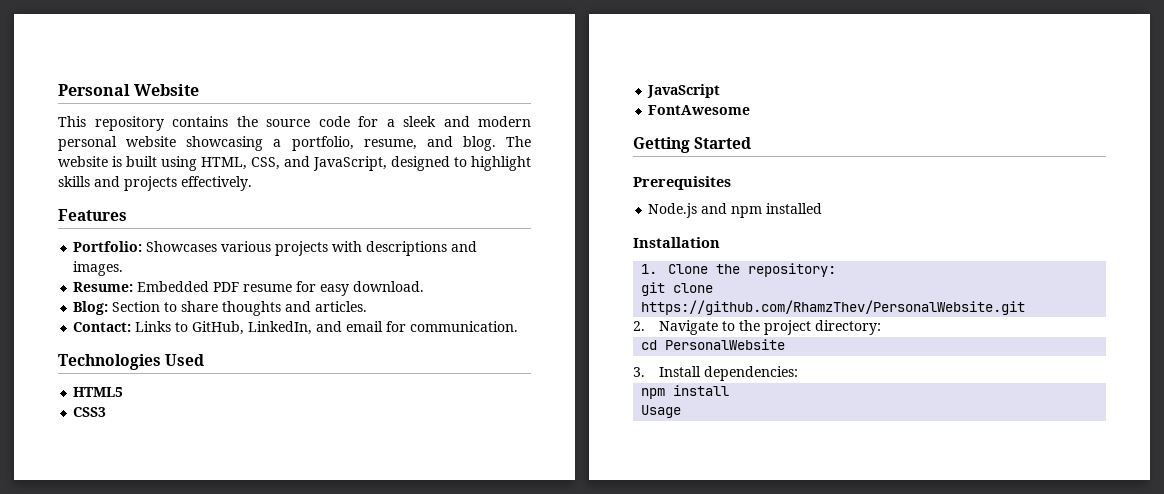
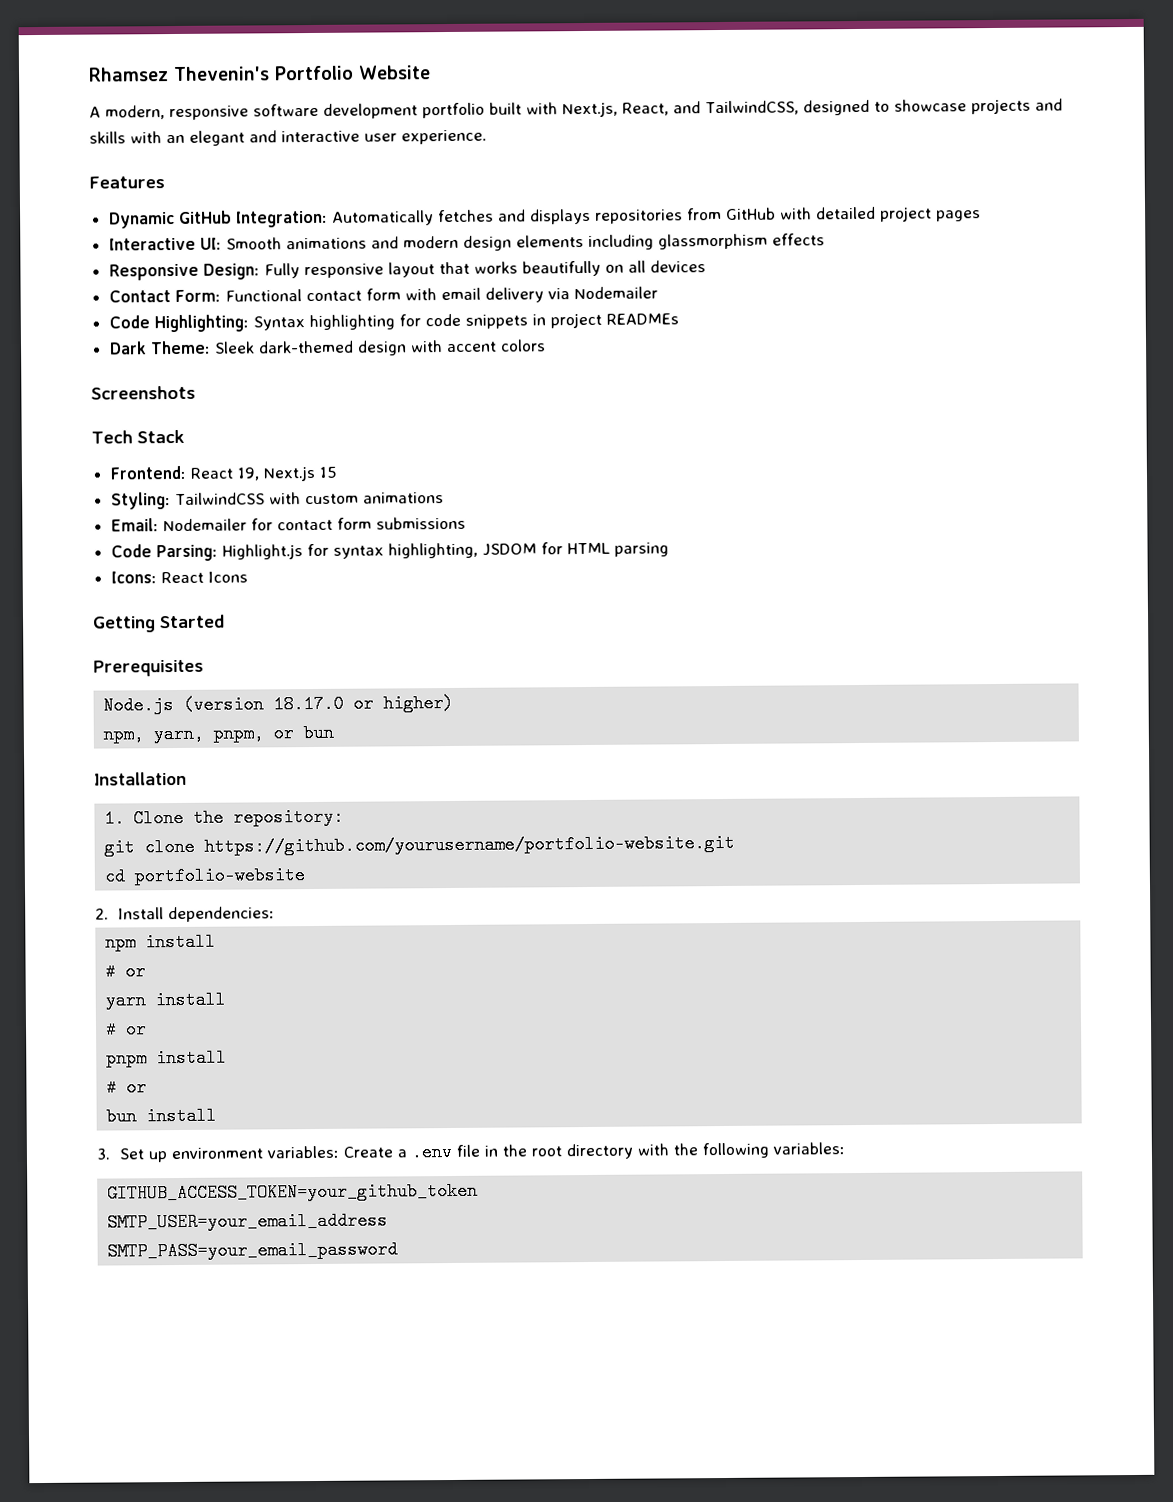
[58,84,200,96] [58,116,531,131] [58,136,531,151] [58,156,531,171] [58,176,252,191] [58,209,127,221] [73,241,478,256] [73,261,124,276] [73,281,425,296] [73,301,368,316] [73,321,519,335] [58,354,205,370] [73,387,124,397] [73,407,107,417] [647,84,721,98] [648,105,751,115] [633,137,752,153] [633,176,731,190] [648,203,823,218] Personal Website // This repository contains the source code for a sleek and modern personal website showcasing a portfolio, resume, and blog. The website is built using HTML, CSS, and JavaScript, designed to highlight skills and projects effectively. // Features // Portfolio: Showcases various projects with descriptions and images. // Resume: Embedded PDF resume for easy download. // Blog: Section to share thoughts and articles. // Contact: Links to GitHub, LinkedIn, and email for communication. // Technologies Used // HTML5 // CSS3 // JavaScript // FontAwesome // Getting Started // Prerequisites // Node.js and npm installed -> [88,65,431,82] [89,98,1063,121] [89,129,487,146] [89,176,165,189] [108,206,981,229] [108,233,825,251] [108,260,706,281] [108,286,658,303] [108,312,679,333] [108,339,546,356] [91,385,196,400] [91,429,185,444] [109,465,337,482] [110,492,444,510] [110,516,466,532] [110,542,669,562] [110,571,248,584] [93,614,225,633] [93,659,204,677] [103,693,455,715] [103,723,335,744] Rhamsez Thevenin's Portfolio Website // A modern, responsive software development portfolio built with Next.js, React, and TailwindCSS, designed to showcase projects and skills with an elegant and interactive user experience. // Features // Dynamic GitHub Integration: Automatically fetches and displays repositories from GitHub with detailed project pages // Interactive UI: Smooth animations and modern design elements including glassmorphism effects // Responsive Design: Fully responsive layout that works beautifully on all devices // Contact Form: Functional contact form with email delivery via Nodemailer // Code Highlighting: Syntax highlighting for code snippets in project READMEs // Dark Theme: Sleek dark-themed design with accent colors // Screenshots // Tech Stack // Frontend: React 19, Next.js 15 // Styling: TailwindCSS with custom animations // Email: Nodemailer for contact form submissions // Code Parsing: Highlight.js for syntax highlighting, JSDOM for HTML parsing // Icons: React Icons // Getting Started // Prerequisites // Node.js (version 18.17.0 or higher) // npm, yarn, pnpm, or bun
[641,300,1026,315] [633,320,882,335] https://github.com/RhamzThev/PersonalWebsite.git // 2. Navigate to the project directory: -> [204,833,736,856] https://github.com/yourusername/portfolio-website.git
[665,339,786,350] [633,367,645,377] PersonalWebsite // 3. -> [134,866,306,886] [95,908,109,920] portfolio-website // 2.
[641,405,682,418] Usage -> [105,962,147,981] [105,990,227,1010] [105,1020,148,1039] [106,1048,228,1068] [106,1078,148,1097] [106,1106,218,1126] [96,1142,845,1163] [107,1181,479,1203] [107,1211,389,1232] [107,1240,399,1261] # or // yarn install // # or // pnpm install // # or // bun install // 3. Set up environment variables: Create a .env file in the root directory with the following variables: // GITHUB_ACCESS_TOKEN=your_github_token // SMTP_USER=your_email_address // SMTP_PASS=your_email_password

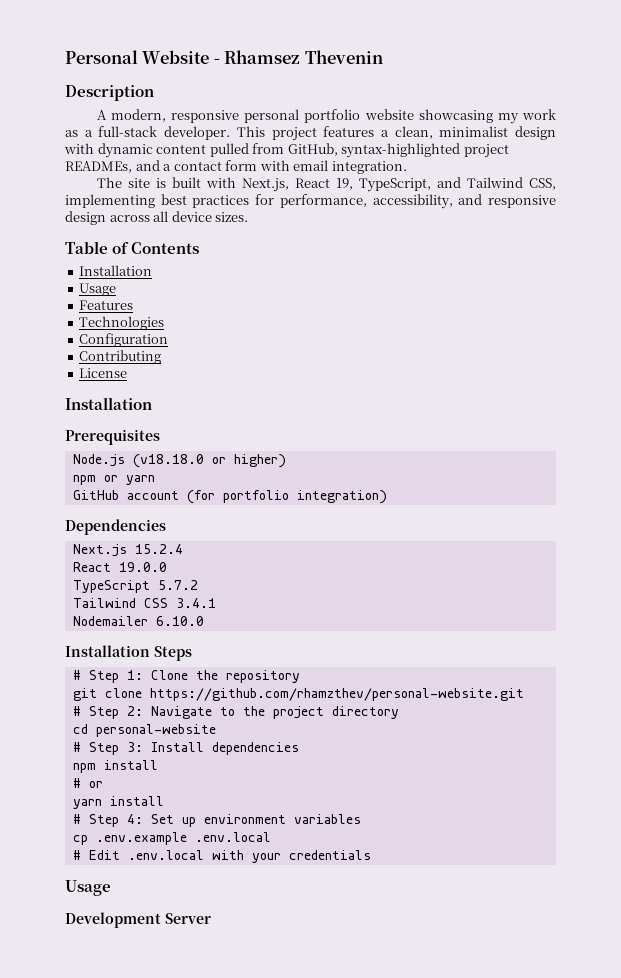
[88,65,431,82] [89,98,1063,121] [89,129,487,146] [89,176,165,189] [108,206,981,229] [108,233,825,251] [108,260,706,281] [108,286,658,303] [108,312,679,333] [108,339,546,356] [91,385,196,400] [91,429,185,444] [109,465,337,482] [110,492,444,510] [110,516,466,532] [110,542,669,562] [110,571,248,584] [93,614,225,633] Rhamsez Thevenin's Portfolio Website // A modern, responsive software development portfolio built with Next.js, React, and TailwindCSS, designed to showcase projects and skills with an elegant and interactive user experience. // Features // Dynamic GitHub Integration: Automatically fetches and displays repositories from GitHub with detailed project pages // Interactive UI: Smooth animations and modern design elements including glassmorphism effects // Responsive Design: Fully responsive layout that works beautifully on all devices // Contact Form: Functional contact form with email delivery via Nodemailer // Code Highlighting: Syntax highlighting for code snippets in project READMEs // Dark Theme: Sleek dark-themed design with accent colors // Screenshots // Tech Stack // Frontend: React 19, Next.js 15 // Styling: TailwindCSS with custom animations // Email: Nodemailer for contact form submissions // Code Parsing: Highlight.js for syntax highlighting, JSDOM for HTML parsing // Icons: React Icons // Getting Started -> [65,50,383,64] [65,85,154,101] [96,109,556,124] [65,126,556,141] [64,143,509,158] [65,160,407,174] [96,177,557,192] [65,194,556,209] [65,211,249,225] [65,241,200,254] [79,265,153,276] [79,283,117,296] [79,300,134,310] [79,316,165,330] [79,333,169,347] [79,350,162,364] [79,368,128,378] [65,397,152,410] Personal Website - Rhamsez Thevenin // Description // A modern, responsive personal portfolio website showcasing my work as a full-stack developer. This project features a clean, minimalist design with dynamic content pulled from GitHub, syntax-highlighted project READMEs, and a contact form with email integration. // The site is built with Next.js, React 19, TypeScript, and Tailwind CSS, implementing best practices for performance, accessibility, and responsive design across all device sizes. // Table of Contents // Installation // Usage // Features // Technologies // Configuration // Contributing // License // Installation
[183,694,345,714] (version 18.17.0 -> [132,454,204,468] (v18.18.0
[103,723,335,744] [94,771,187,786] [104,809,126,828] npm, yarn, pnpm, or bun // Installation // 1. -> [72,475,155,485] [72,490,387,504] [65,519,166,535] [72,544,183,557] [72,562,167,572] [72,580,198,593] [72,598,216,608] [72,616,204,626] [65,645,192,661] [72,670,143,683] npm or yarn // GitHub account (for portfolio integration) // Dependencies // Next.js 15.2.4 // React 19.0.0 // TypeScript 5.7.2 // Tailwind CSS 3.4.1 // Nodemailer 6.10.0 // Installation Steps // # Step 1:
[232,807,344,827] repository: -> [225,670,300,683] repository
[204,833,736,856] [104,866,306,886] [95,906,275,923] https://github.com/yourusername/portfolio-website.git // cd portfolio-website // 2. Install dependencies: -> [149,688,524,701] [72,706,399,719] [72,724,216,737] [72,742,299,755] https://github.com/rhamzthev/personal-website.git // # Step 2: Navigate to the project directory // cd personal-website // # Step 3: Install dependencies
[125,1020,148,1039] [106,1048,228,1068] [106,1078,148,1097] [106,1106,218,1126] [96,1142,845,1163] [107,1181,479,1203] [107,1211,389,1232] [107,1240,399,1261] or // pnpm install // # or // bun install // 3. Set up environment variables: Create a .env file in the root directory with the following variables: // GITHUB_ACCESS_TOKEN=your_github_token // SMTP_USER=your_email_address // SMTP_PASS=your_email_password -> [88,814,361,827] [72,832,271,845] [72,850,371,863] [65,880,111,896] [65,912,211,928] Step 4: Set up environment variables // cp .env.example .env.local // # Edit .env.local with your credentials // Usage // Development Server

